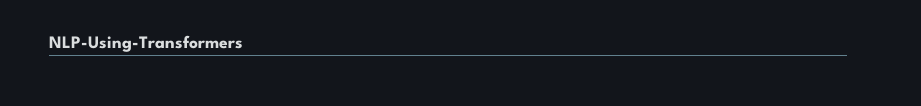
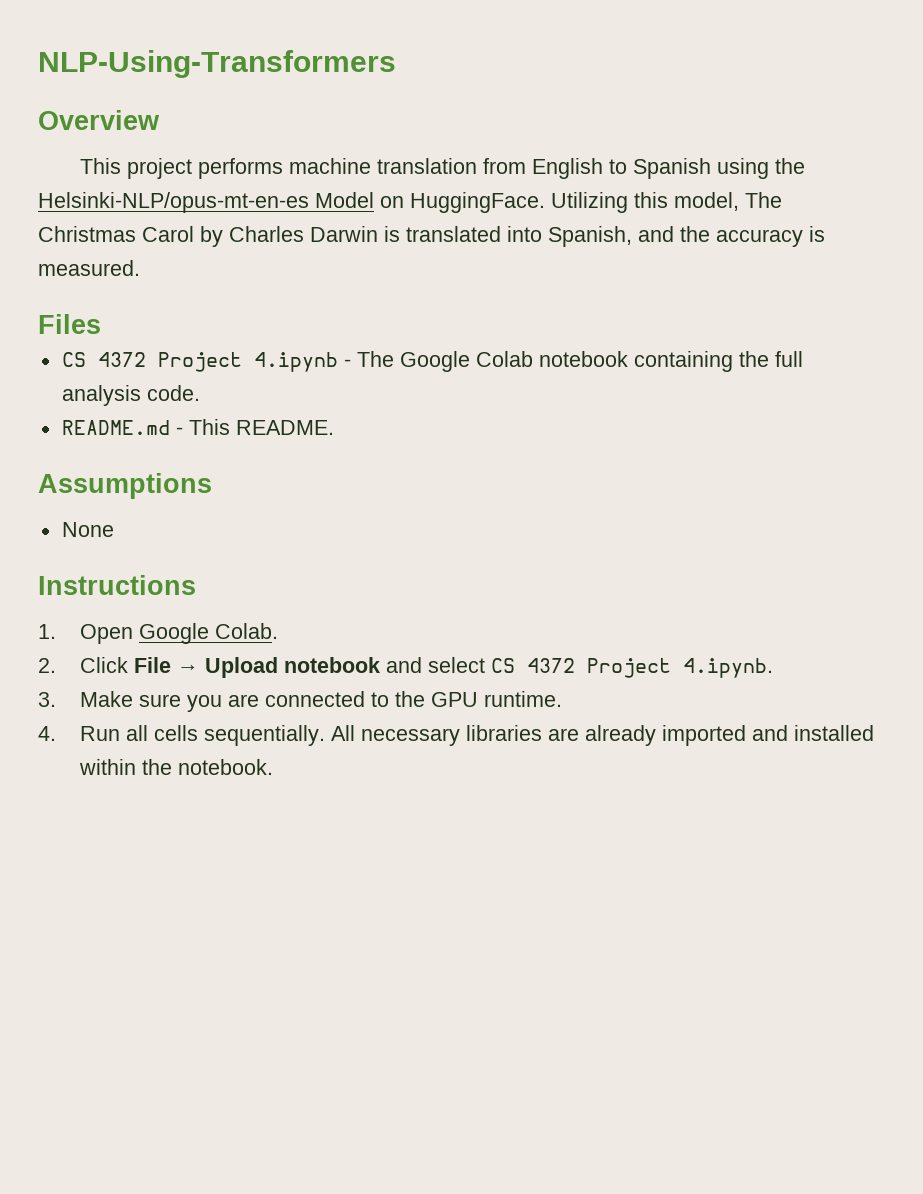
(243, 43) none -> [38,110,160,130] [79,158,805,179] [38,192,782,213] [38,226,825,247] [38,260,140,276] [38,314,101,334] [61,351,803,372] [61,385,200,406] [61,419,334,435] [38,473,212,499] [61,522,114,537] [38,575,196,595] [38,623,278,644] [38,657,773,678] [38,691,562,712] [38,725,874,746] [78,759,273,775] // Overview // This project performs machine translation from English to Spanish using the Helsinki-NLP/opus-mt-en-es Model on HuggingFace. Utilizing this model, The Christmas Carol by Charles Darwin is translated into Spanish, and the accuracy is measured. // Files // CS 4372 Project 4.ipynb - The Google Colab notebook containing the full analysis code. // README.md - This README. // Assumptions // None // Instructions // 1. Open Google Colab. // 2. Click File → Upload notebook and select CS 4372 Project 4.ipynb. // 3. Make sure you are connected to the GPU runtime. // 4. Run all cells sequentially. All necessary libraries are already imported and installed within the notebook.

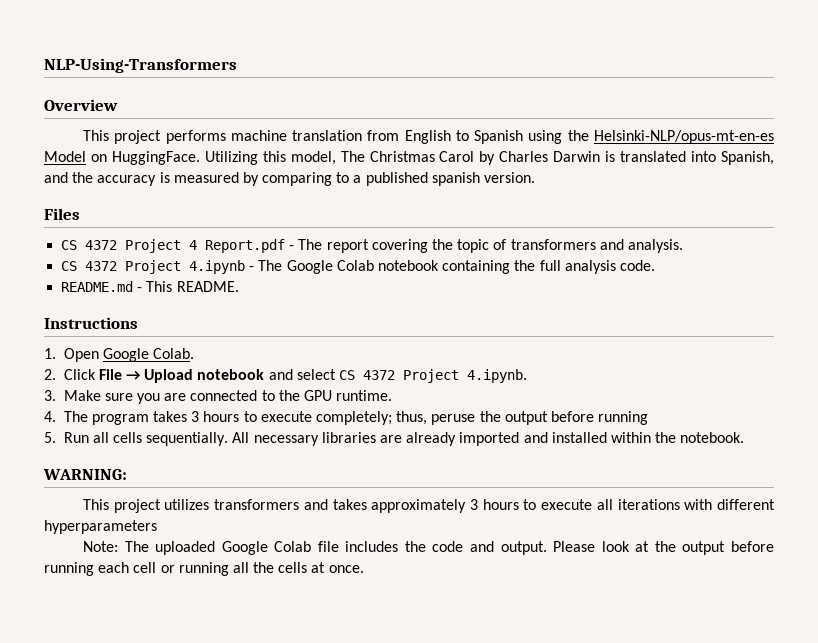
[38,260,140,276] [38,314,101,334] measured. // Files -> [173,172,536,186] [44,208,80,220] [61,239,683,253] measured by comparing to a published spanish version. // Files // CS 4372 Project 4 Report.pdf - The report covering the topic of transformers and analysis.
[38,473,212,499] [61,522,114,537] // Assumptions // None -> (239, 286) none
(56, 733) none -> [63,411,649,425] [44,432,56,443] The program takes 3 hours to execute completely; thus, peruse the output before running // 5.
(273, 767) none -> [43,469,127,480] [82,499,775,513] [44,520,157,534] [82,541,774,555] [44,562,364,576] // WARNING: // This project utilizes transformers and takes approximately 3 hours to execute all iterations with different hyperparameters // Note: The uploaded Google Colab file includes the code and output. Please look at the output before running each cell or running all the cells at once.

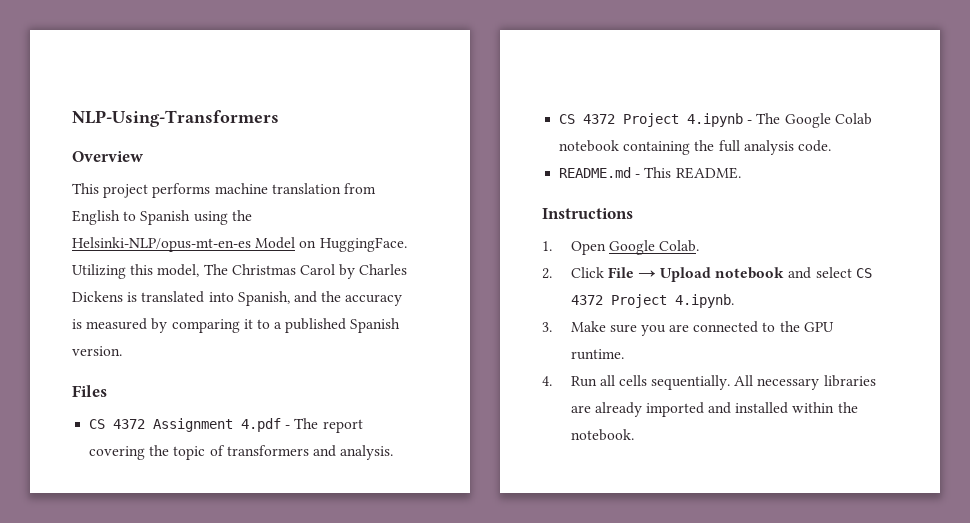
[553,151,601,162] Darwin -> [72,291,123,302] Dickens
(333, 179) none -> [243,319,253,329] it
[431,172,480,186] spanish -> [350,318,401,333] Spanish
[125,239,286,253] Project 4 Report.pdf -> [153,418,282,432] Assignment 4.pdf
[63,411,649,425] [44,432,56,443] The program takes 3 hours to execute completely; thus, peruse the output before running // 5. -> (552, 381) none
[43,469,127,480] [82,499,775,513] [44,520,157,534] [82,541,774,555] [44,562,364,576] // WARNING: // This project utilizes transformers and takes approximately 3 hours to execute all iterations with different hyperparameters // Note: The uploaded Google Colab file includes the code and output. Please look at the output before running each cell or running all the cells at once. -> (634, 435) none

